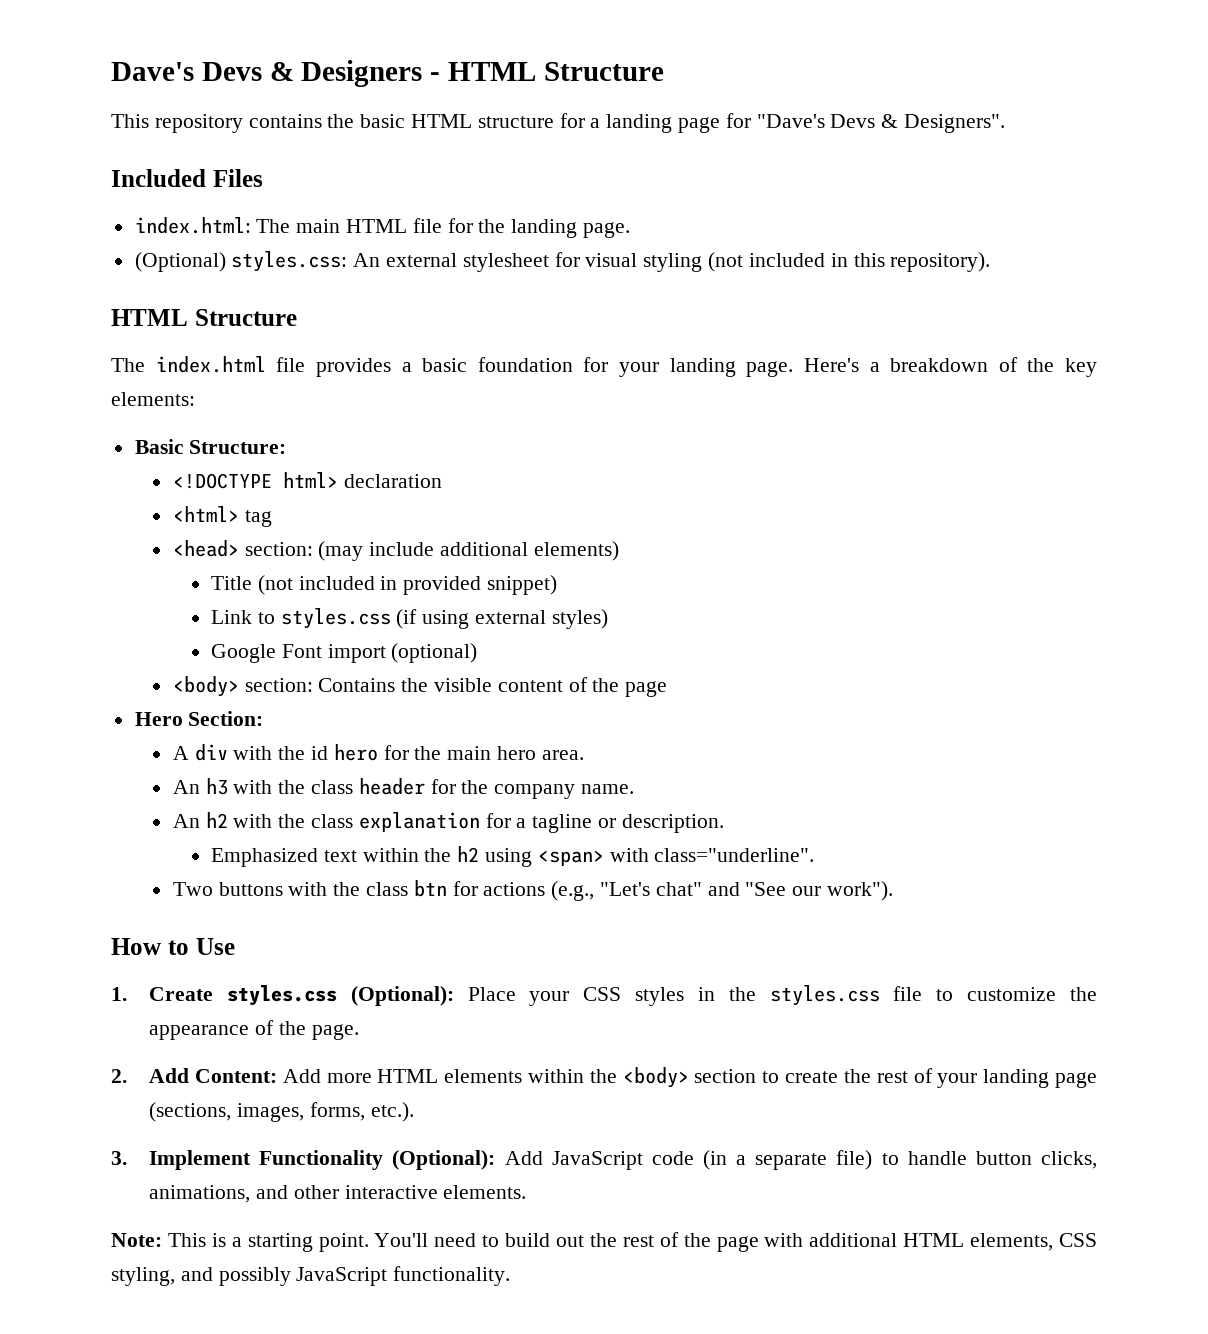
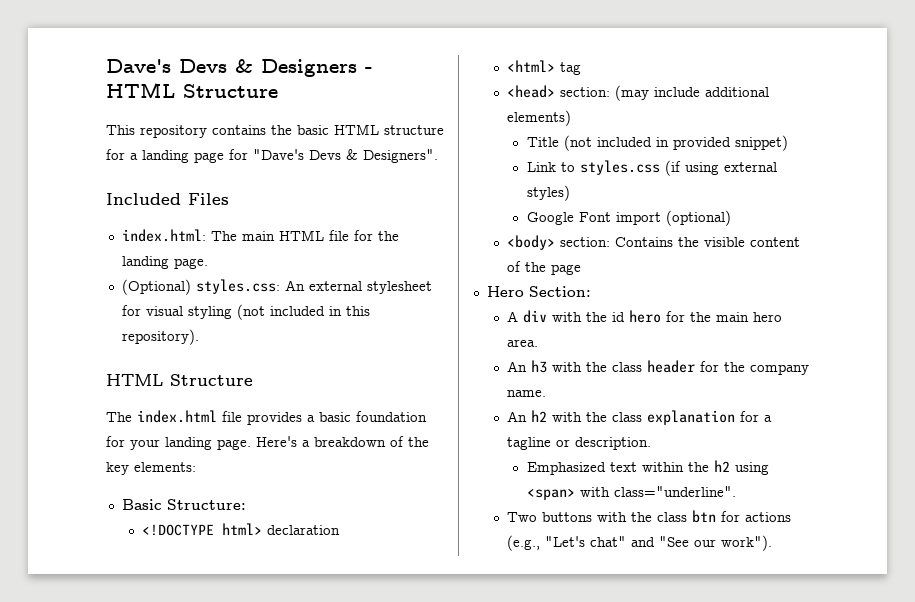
[111,938,235,955] [111,985,1097,1006] [149,1020,359,1040] [111,1067,1097,1088] [149,1102,414,1122] [111,1150,1098,1170] [149,1185,527,1203] [111,1232,1097,1252] [111,1266,511,1286] // How to Use // 1. Create styles.css (Optional): Place your CSS styles in the styles.css file to customize the appearance of the page. // 2. Add Content: Add more HTML elements within the <body> section to create the rest of your landing page (sections, images, forms, etc.). // 3. Implement Functionality (Optional): Add JavaScript code (in a separate file) to handle button clicks, animations, and other interactive elements. // Note: This is a starting point. You'll need to build out the rest of the page with additional HTML elements, CSS styling, and possibly JavaScript functionality. -> (772, 543) none

